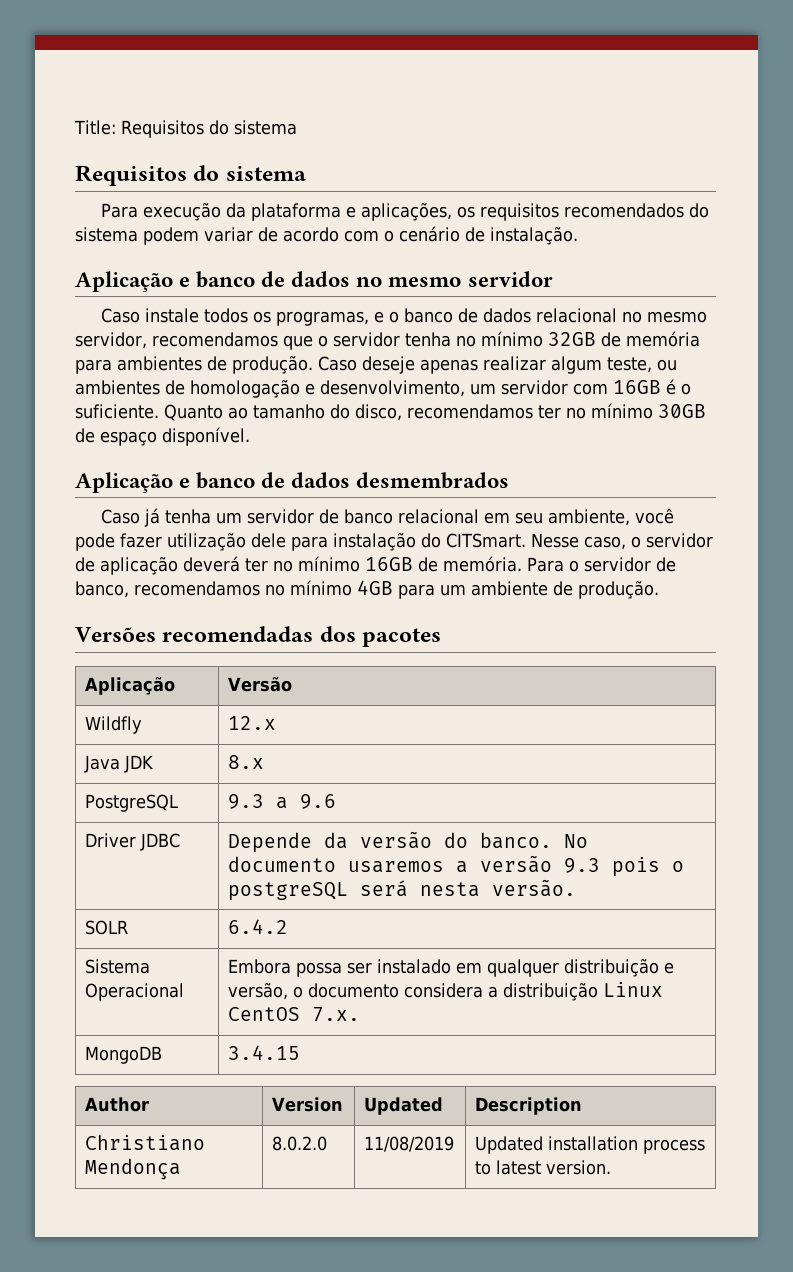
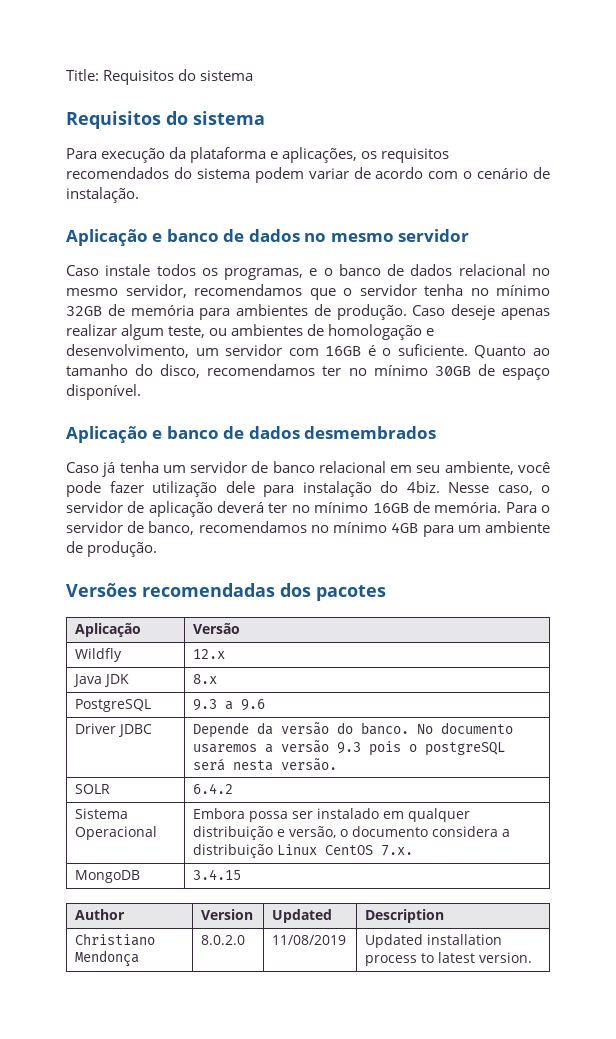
[446,533,526,548] CITSmart. -> [406,481,440,493] 4biz.

